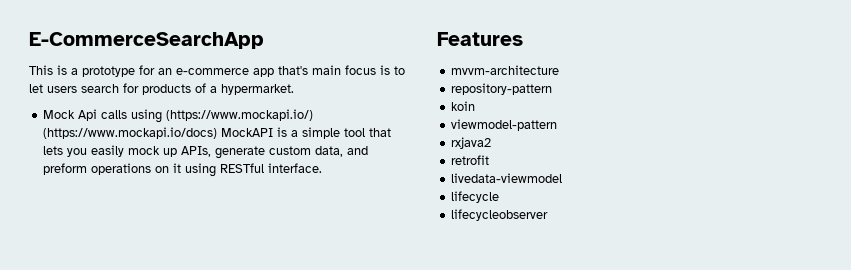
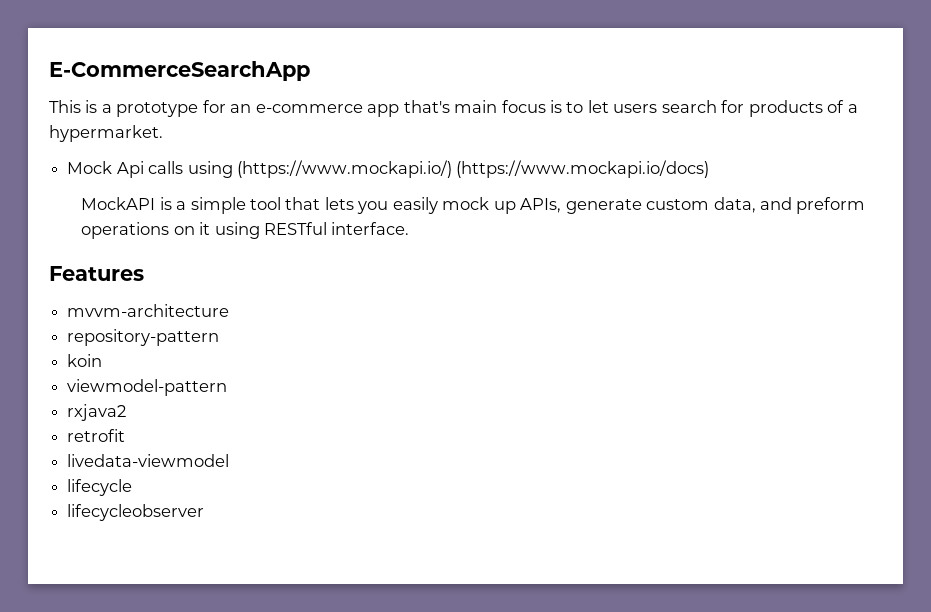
(218, 133) none -> (710, 169) //

